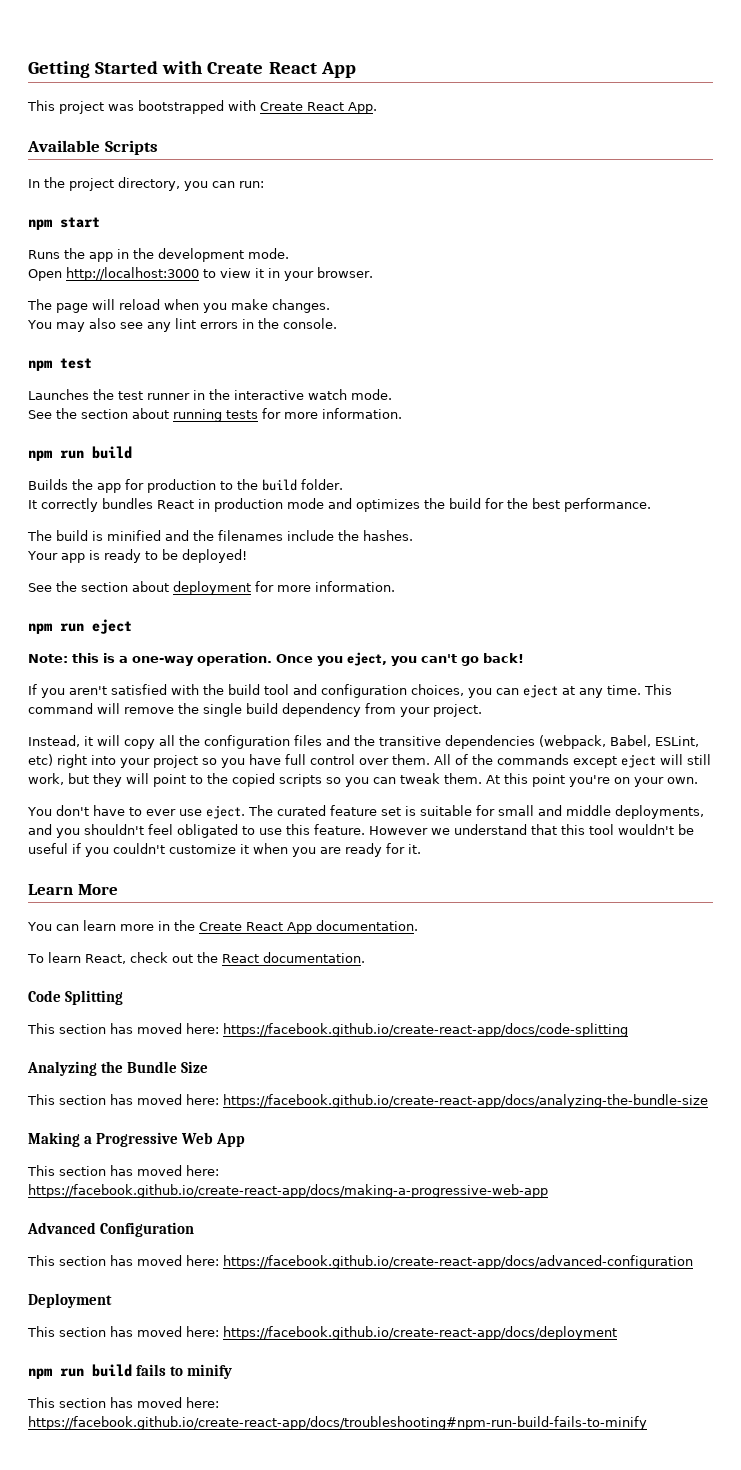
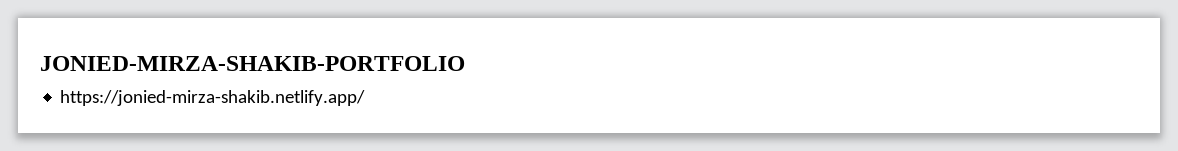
[28,61,356,78] [27,100,377,114] [27,140,158,155] [28,177,264,191] [28,217,100,230] [28,248,289,262] [28,267,373,281] [27,299,330,313] [27,318,337,332] [28,358,92,371] [28,389,392,400] [28,408,402,422] [28,446,132,461] [28,479,343,493] [28,498,651,512] [27,530,413,541] [27,549,247,563] [28,581,395,595] [28,619,132,634] [28,652,524,666] [28,684,672,698] [28,703,482,717] [28,735,699,749] [28,754,711,768] [28,773,698,787] [27,805,704,819] [28,824,694,838] [28,843,421,857] [28,884,118,895] [27,920,418,934] [27,952,365,964] [28,990,124,1005] [27,1023,628,1037] [27,1061,209,1076] [27,1094,708,1108] [28,1132,246,1147] [27,1165,219,1176] [28,1184,548,1198] [27,1222,195,1237] [27,1255,693,1269] [28,1293,112,1308] [27,1326,617,1340] [28,1364,233,1379] [27,1397,219,1408] [28,1416,647,1430] Getting Started with Create React App // This project was bootstrapped with Create React App. // Available Scripts // In the project directory, you can run: // npm start // Runs the app in the development mode. // Open http://localhost:3000 to view it in your browser. // The page will reload when you make changes. // You may also see any lint errors in the console. // npm test // Launches the test runner in the interactive watch mode. // See the section about running tests for more information. // npm run build // Builds the app for production to the build folder. // It correctly bundles React in production mode and optimizes the build for the best performance. // The build is minified and the filenames include the hashes. // Your app is ready to be deployed! // See the section about deployment for more information. // npm run eject // Note: this is a one-way operation. Once you eject, you can't go back! // If you aren't satisfied with the build tool and configuration choices, you can eject at any time. This command will remove the single build dependency from your project. // Instead, it will copy all the configuration files and the transitive dependencies (webpack, Babel, ESLint, etc) right into your project so you have full control over them. All of the commands except eject will still work, but they will point to the copied scripts so you can tweak them. At this point you're on your own. // You don't have to ever use eject. The curated feature set is suitable for small and middle deployments, and you shouldn't feel obligated to use this feature. However we understand that this tool wouldn't be useful if you couldn't customize it when you are ready for it. // Learn More // You can learn more in the Create React App documentation. // To learn React, check out the React documentation. // Code Splitting // This section has moved here: https://facebook.github.io/create-react-app/docs/code-splitting // Analyzing the Bundle Size // This section has moved here: https://facebook.github.io/create-react-app/docs/analyzing-the-bundle-size // Making a Progressive Web App // This section has moved here: https://facebook.github.io/create-react-app/docs/making-a-progressive-web-app // Advanced Configuration // This section has moved here: https://facebook.github.io/create-react-app/docs/advanced-configuration // Deployment // This section has moved here: https://facebook.github.io/create-react-app/docs/deployment // npm run build fails to minify // This section has moved here: https://facebook.github.io/create-react-app/docs/troubleshooting#npm-run-build-fails-to-minify -> [40,56,465,71] [60,90,366,106] JONIED-MIRZA-SHAKIB-PORTFOLIO // https://jonied-mirza-shakib.netlify.app/

